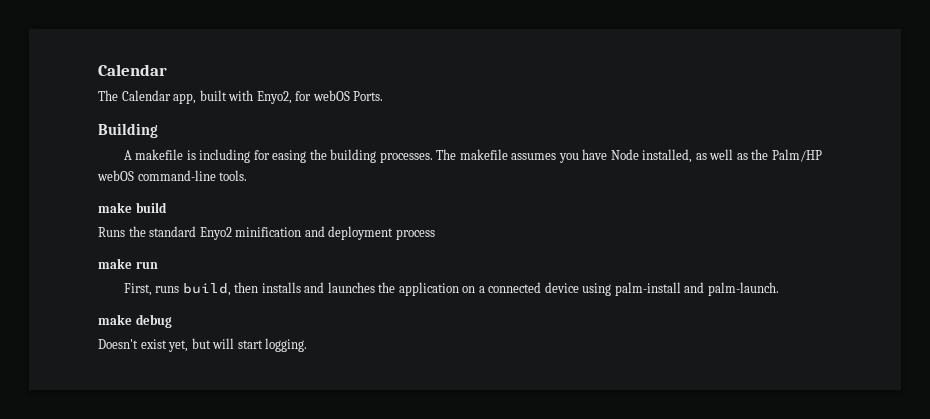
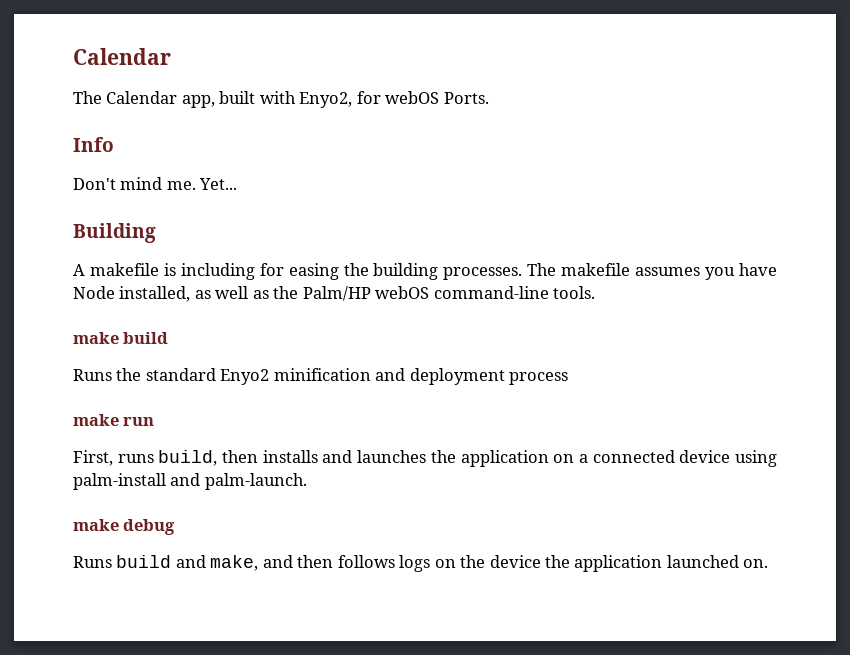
(384, 96) none -> [73,137,114,152] [73,177,238,190] // Info // Don't mind me. Yet...
[98,338,308,352] Doesn't exist yet, but will start logging. -> [73,555,769,572] Runs build and make, and then follows logs on the device the application launched on.

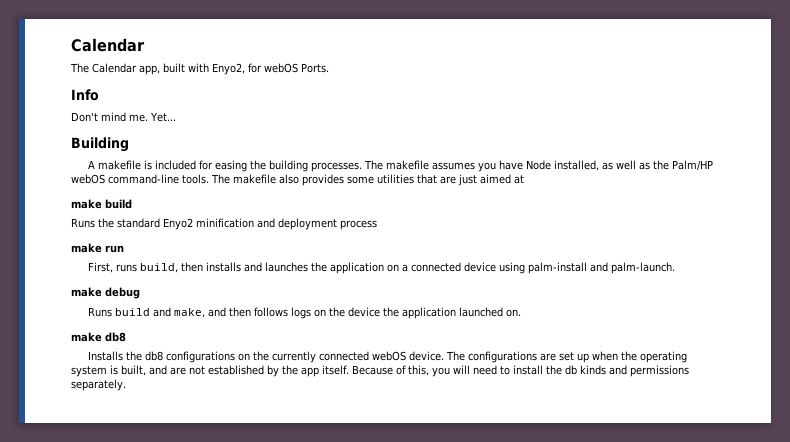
[180,263,255,280] including -> [155,160,197,170] included
(596, 292) none -> [211,174,524,186] The makefile also provides some utilities that are just aimed at
(769, 563) none -> [71,332,126,342] [88,351,688,363] [71,365,689,377] [71,379,126,391] // make db8 // Installs the db8 configurations on the currently connected webOS device. The configurations are set up when the operating system is built, and are not established by the app itself. Because of this, you will need to install the db kinds and permissions separately.

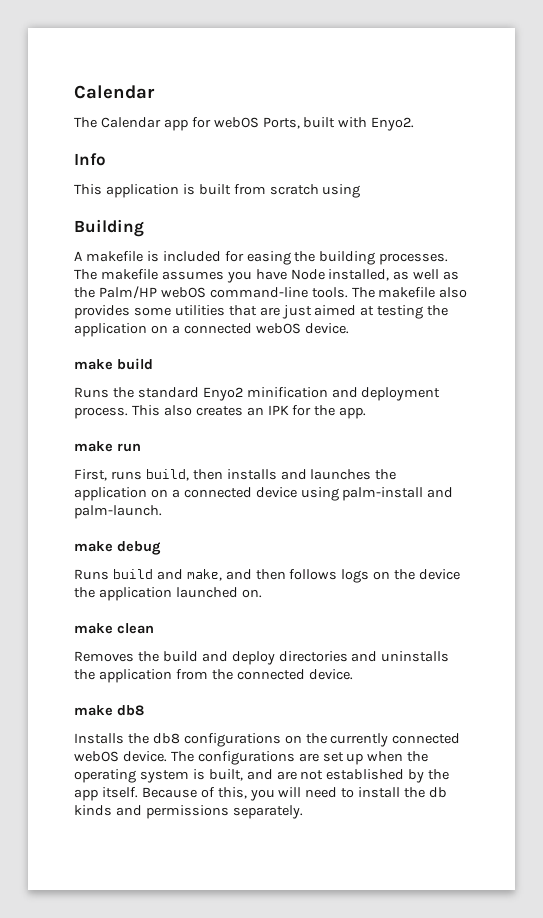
[139,63,329,75] [71,89,99,101] [71,112,176,122] app, built with Enyo2, for webOS Ports. // Info // Don't mind me. Yet... -> [163,117,415,131] [74,153,106,166] [74,184,361,198] app for webOS Ports, built with Enyo2. // Info // This application is built from scratch using
(524, 179) none -> [377,305,449,319] [74,323,349,337] testing the application on a connected webOS device.
[340,220,377,230] process -> [74,405,367,419] process. This also creates an IPK for the app.
(522, 313) none -> [74,623,154,634] [74,651,450,665] [74,669,353,683] // make clean // Removes the build and deploy directories and uninstalls the application from the connected device.

